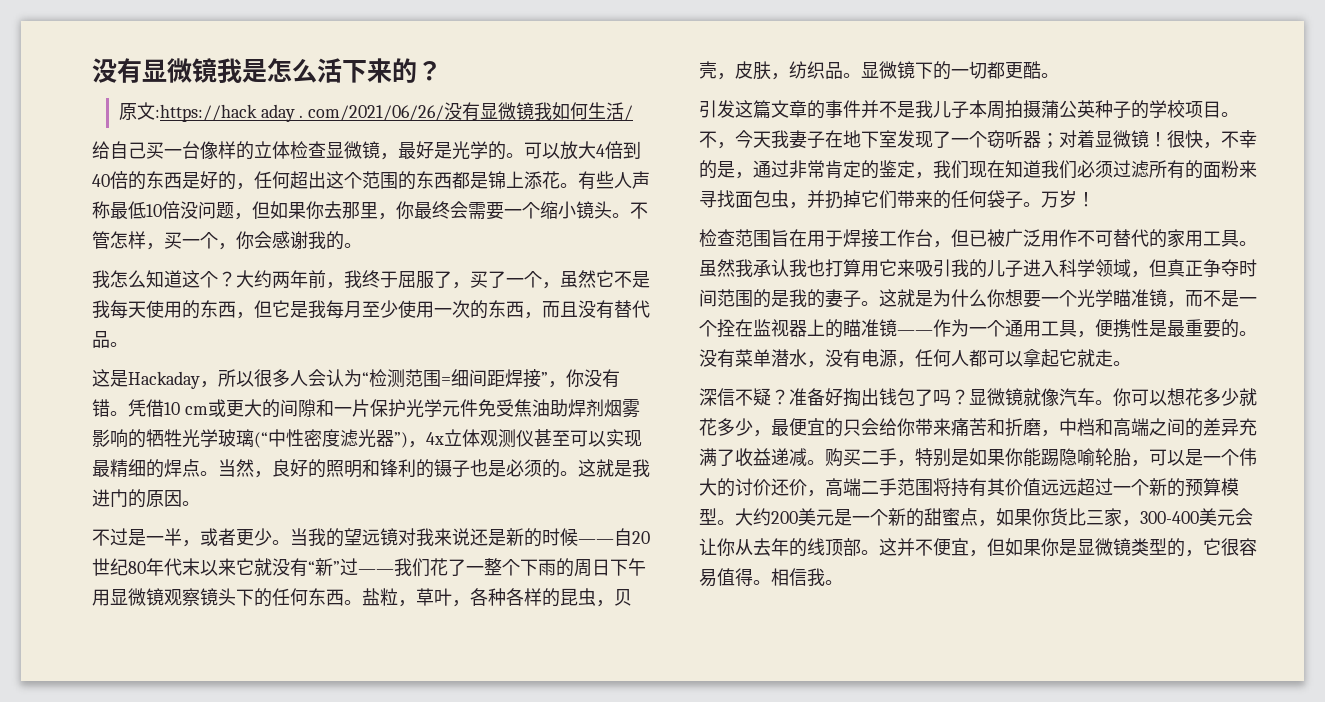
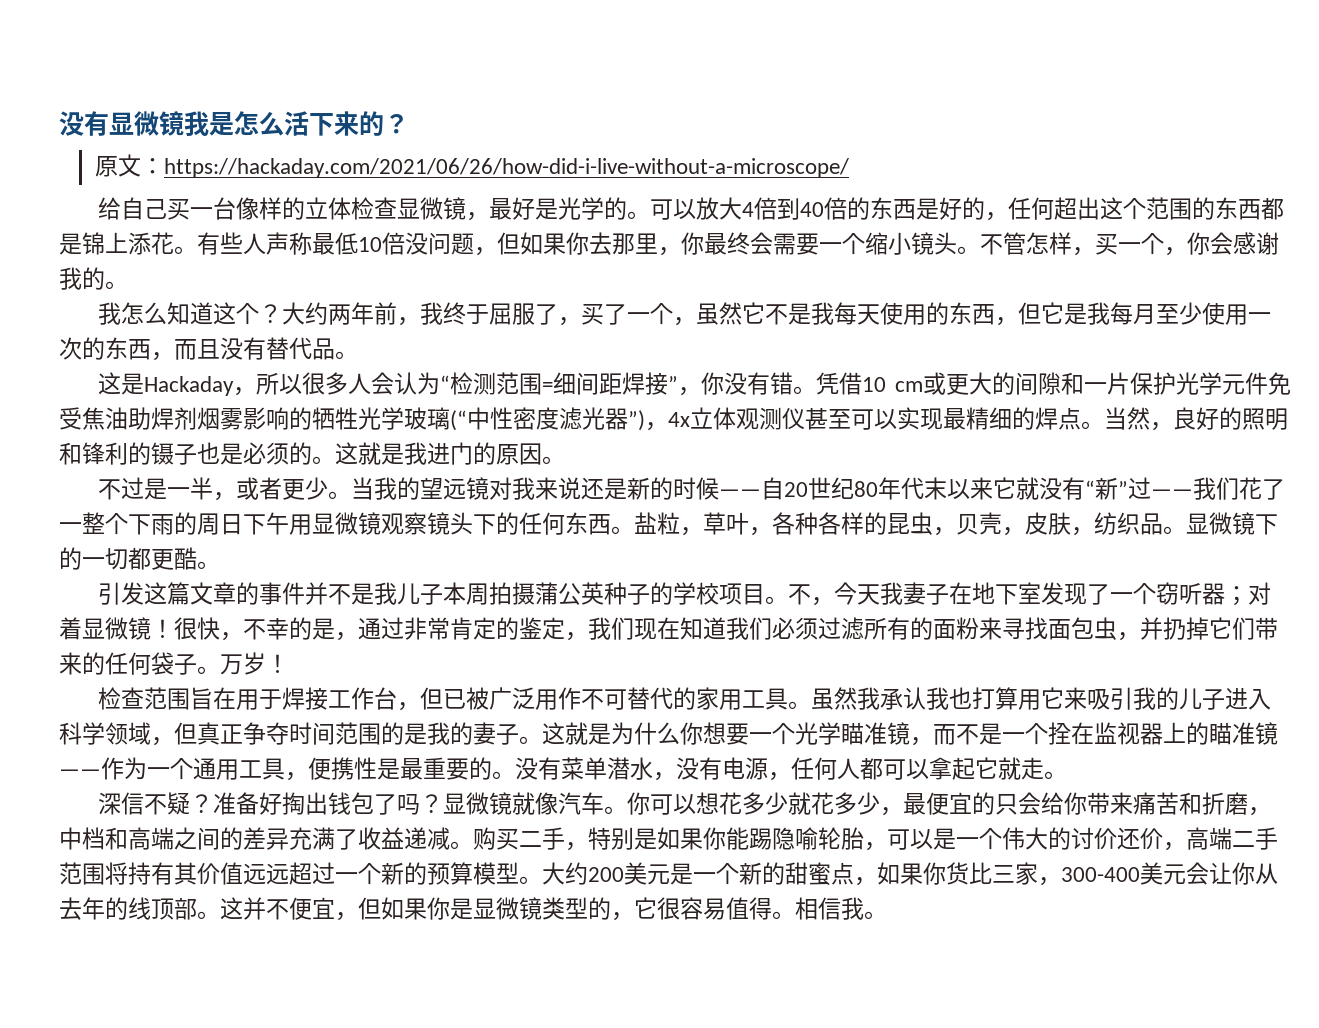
[154,102,634,122] :https://hack aday . com/2021/06/26/没有显微镜我如何生活/ -> [140,158,849,178] ：https://hackaday.com/2021/06/26/how-did-i-live-without-a-microscope/

